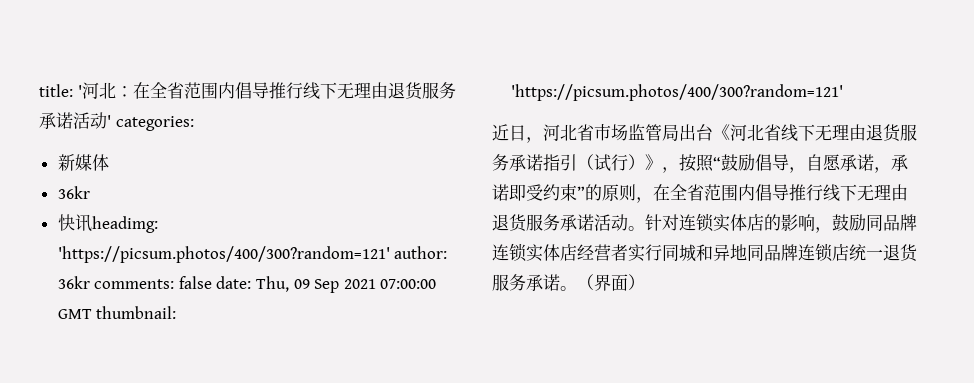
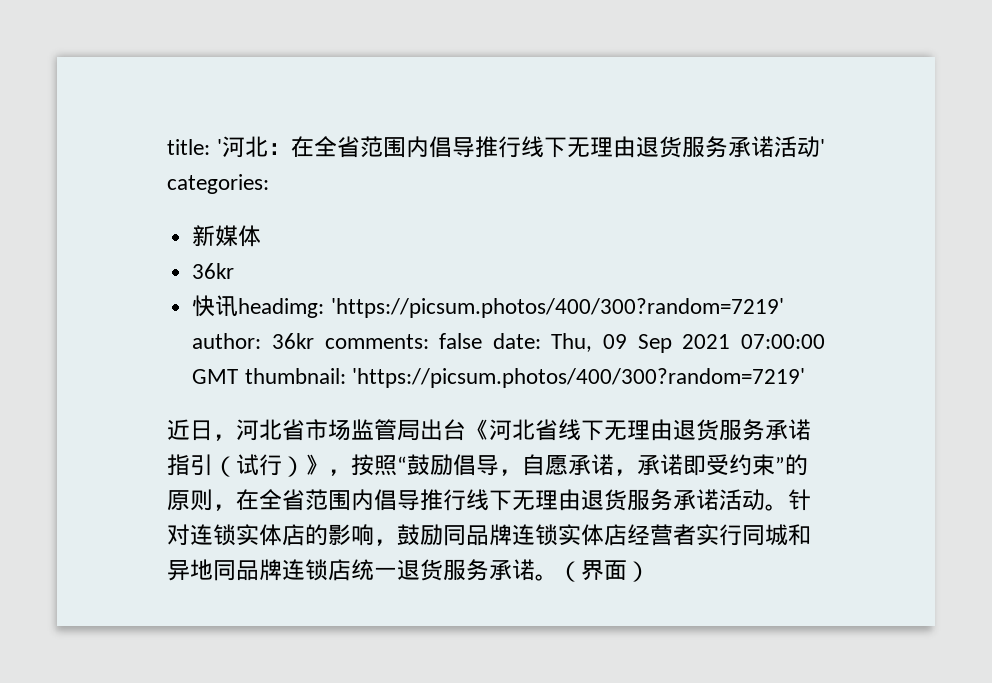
[57,246,390,263] 'https://picsum.photos/400/300?random=121' -> [330,298,784,318] 'https://picsum.photos/400/300?random=7219'
[510,84,843,101] 'https://picsum.photos/400/300?random=121' -> [351,368,805,388] 'https://picsum.photos/400/300?random=7219'

